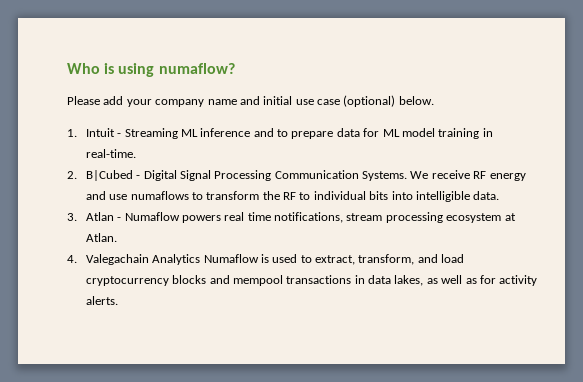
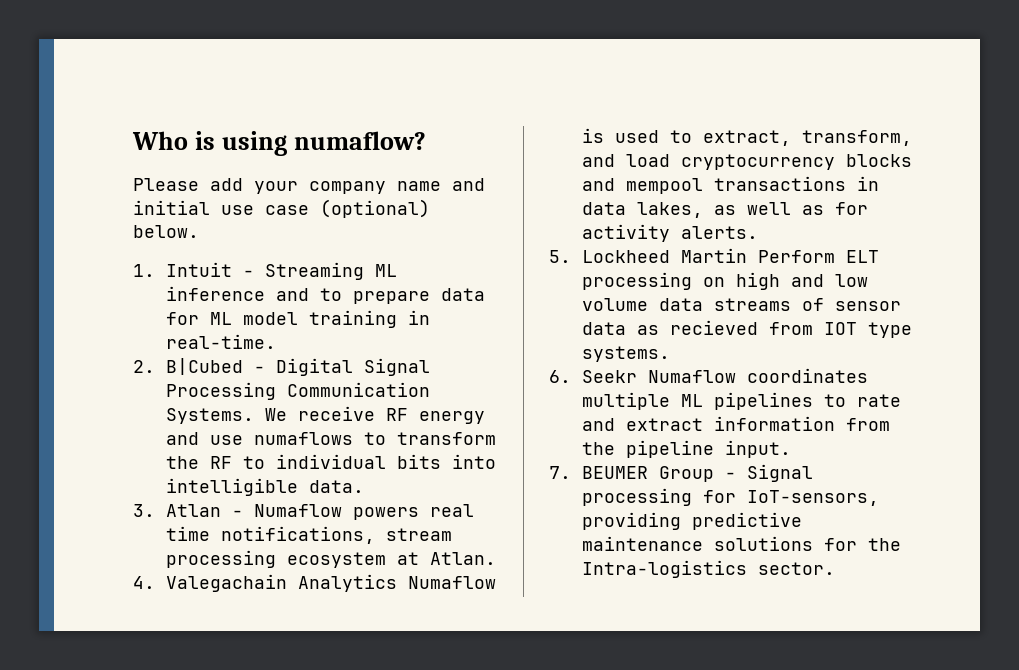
(118, 300) none -> [549,248,879,263] [581,272,868,290] [581,298,901,311] [581,320,912,338] [581,346,670,362] [549,368,868,383] [581,392,901,410] [581,416,890,431] [581,440,791,458] [549,464,813,482] [581,488,879,506] [581,512,802,530] [581,536,901,551] [581,560,835,578] // 5. Lockheed Martin Perform ELT processing on high and low volume data streams of sensor data as recieved from IOT type systems. // 6. Seekr Numaflow coordinates multiple ML pipelines to rate and extract information from the pipeline input. // 7. BEUMER Group - Signal processing for IoT-sensors, providing predictive maintenance solutions for the Intra-logistics sector.

